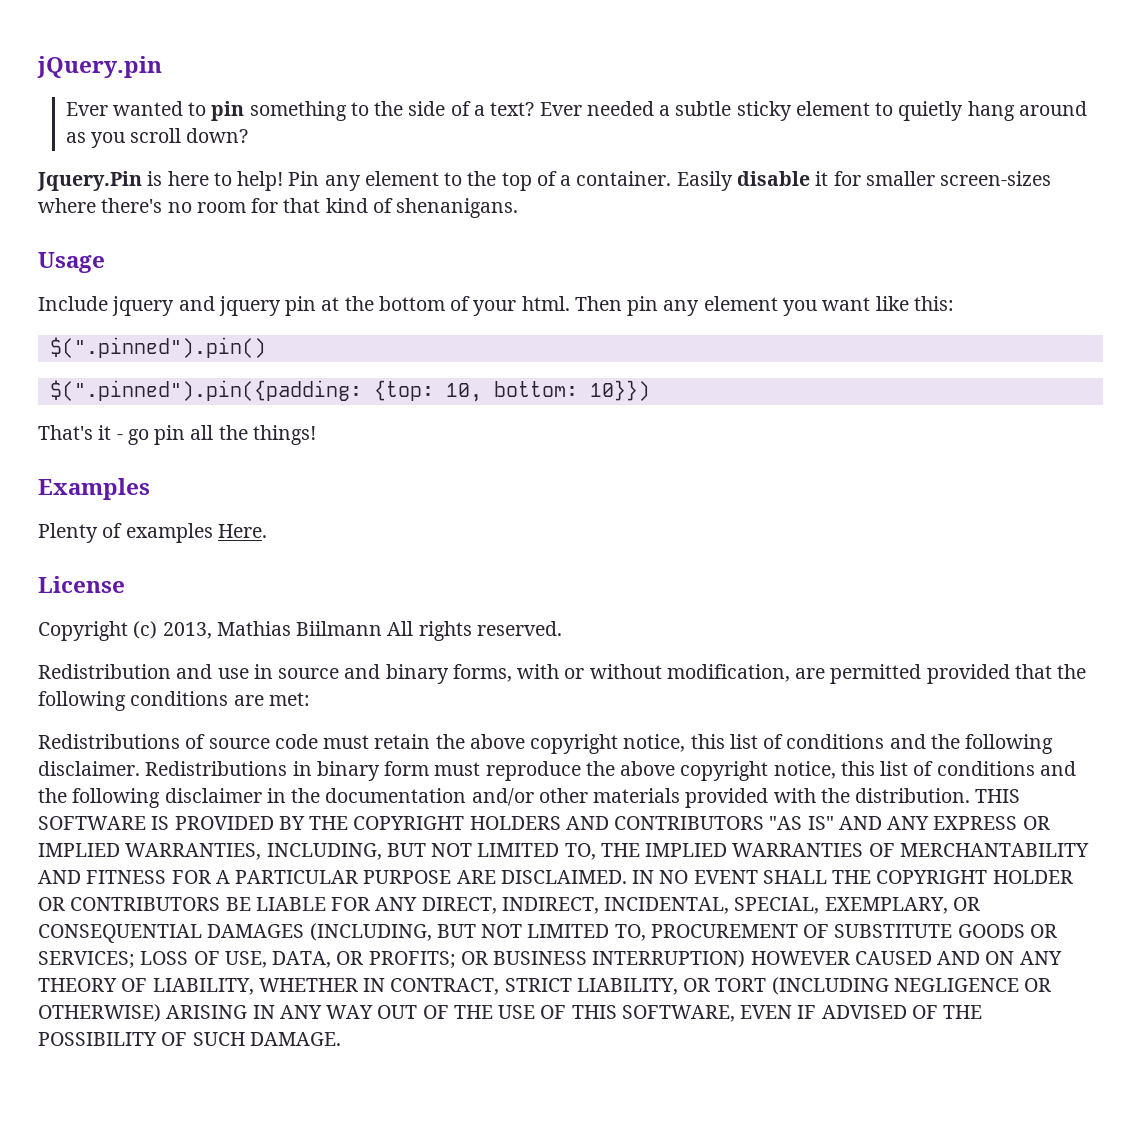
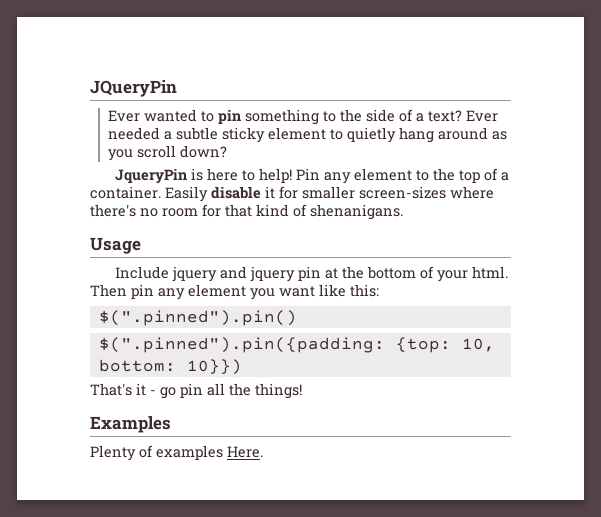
[37,56,162,78] jQuery.pin -> [90,80,177,97] JQueryPin
[37,171,142,191] Jquery.Pin -> [115,168,188,184] JqueryPin
[38,576,125,593] [38,621,562,641] [38,664,1087,684] [38,691,310,711] [38,734,1054,754] [38,761,1076,781] [38,788,1021,808] [38,816,1050,830] [38,843,1089,860] [38,870,1073,884] [38,897,980,914] [38,923,1057,943] [38,950,1062,969] [38,977,1052,995] [38,1004,983,1022] [38,1032,341,1046] // License // Copyright (c) 2013, Mathias Biilmann All rights reserved. // Redistribution and use in source and binary forms, with or without modification, are permitted provided that the following conditions are met: // Redistributions of source code must retain the above copyright notice, this list of conditions and the following disclaimer. Redistributions in binary form must reproduce the above copyright notice, this list of conditions and the following disclaimer in the documentation and/or other materials provided with the distribution. THIS SOFTWARE IS PROVIDED BY THE COPYRIGHT HOLDERS AND CONTRIBUTORS "AS IS" AND ANY EXPRESS OR IMPLIED WARRANTIES, INCLUDING, BUT NOT LIMITED TO, THE IMPLIED WARRANTIES OF MERCHANTABILITY AND FITNESS FOR A PARTICULAR PURPOSE ARE DISCLAIMED. IN NO EVENT SHALL THE COPYRIGHT HOLDER OR CONTRIBUTORS BE LIABLE FOR ANY DIRECT, INDIRECT, INCIDENTAL, SPECIAL, EXEMPLARY, OR CONSEQUENTIAL DAMAGES (INCLUDING, BUT NOT LIMITED TO, PROCUREMENT OF SUBSTITUTE GOODS OR SERVICES; LOSS OF USE, DATA, OR PROFITS; OR BUSINESS INTERRUPTION) HOWEVER CAUSED AND ON ANY THEORY OF LIABILITY, WHETHER IN CONTRACT, STRICT LIABILITY, OR TORT (INCLUDING NEGLIGENCE OR OTHERWISE) ARISING IN ANY WAY OUT OF THE USE OF THIS SOFTWARE, EVEN IF ADVISED OF THE POSSIBILITY OF SUCH DAMAGE. -> (263, 452) none

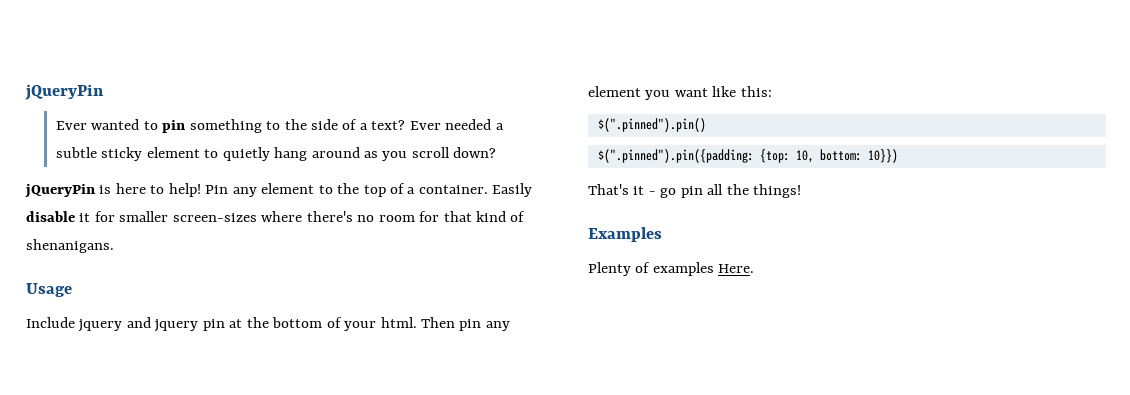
[90,80,177,97] JQueryPin -> [25,84,104,100] jQueryPin
[115,168,188,184] JqueryPin -> [25,184,95,198] jQueryPin

